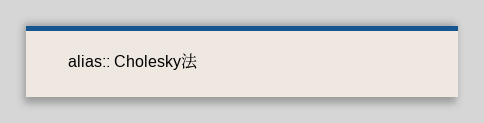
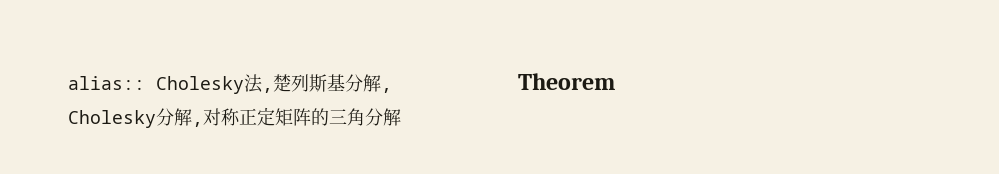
(199, 61) none -> [262,74,392,93] [68,107,401,128] [518,73,615,90] ,楚列斯基分解, Cholesky分解,对称正定矩阵的三角分解 // Theorem

